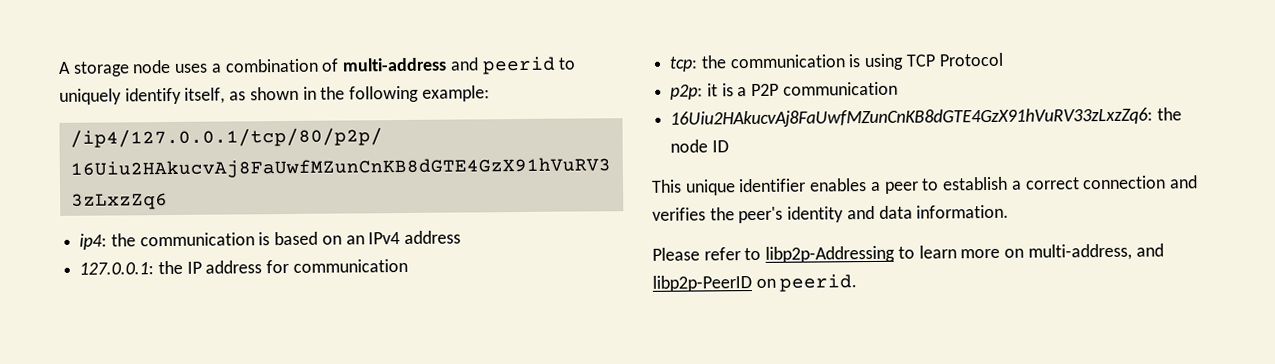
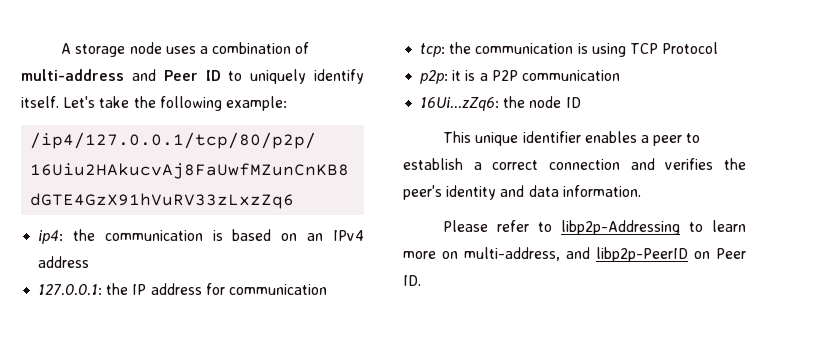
[481,56,556,75] peerid -> [163,70,221,81] Peer ID
[184,86,317,104] itself, as shown in -> [21,96,130,108] itself. Let's take
[670,107,1154,128] 16Uiu2HAkucvAj8FaUwfMZunCnKB8dGTE4GzX91hVuRV33zLxzZq6: -> [420,97,500,111] 16Ui...zZq6:
[779,274,858,292] peerid. -> [716,248,746,259] [403,275,421,286] Peer ID.

